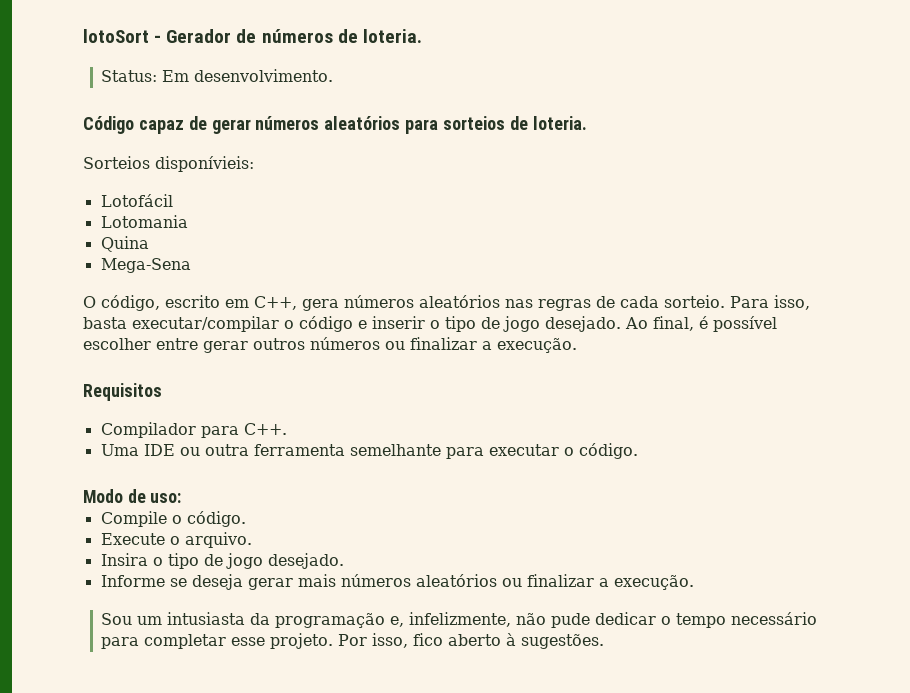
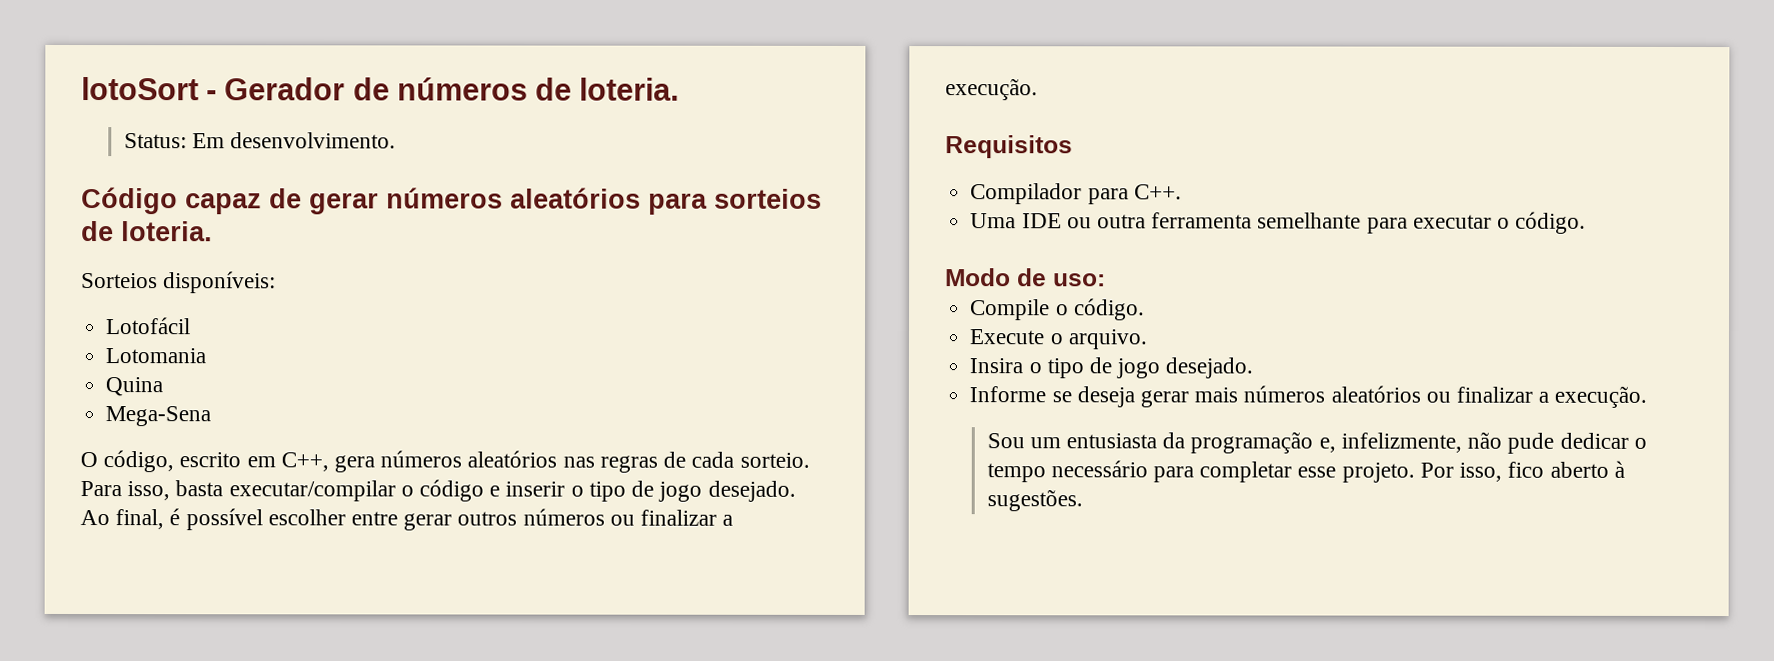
[155,156,254,172] disponívieis: -> [163,271,277,294] disponíveis:
[167,612,246,625] intusiasta -> [1066,433,1158,449] entusiasta

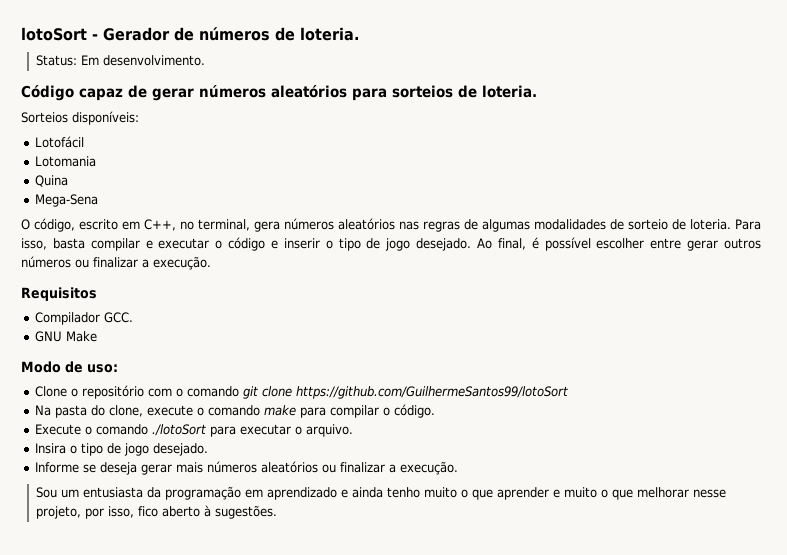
(329, 462) none -> [180,219,250,231] no terminal,
[691,451,810,468] [80,480,396,502] cada sorteio. Para isso, basta executar/compilar -> [482,219,761,232] [21,238,210,251] algumas modalidades de sorteio de loteria. Para isso, basta compilar e executar
[1087,184,1182,205] [970,211,1587,234] [945,268,1106,287] [970,299,1051,321] para C++. // Uma IDE ou outra ferramenta semelhante para executar o código. // Modo de uso: // Compile -> [103,312,133,323] [34,331,97,342] [21,361,118,373] [34,385,568,399] [34,405,379,418] GCC. // GNU Make // Modo de uso: // Clone o repositório com o comando git clone https://github.com/GuilhermeSantos99/lotoSort // Na pasta do clone, execute o comando make para compilar
(1063, 339) none -> [95,424,302,437] comando ./lotoSort para executar o
[1318,431,1647,454] [986,460,1454,483] e, infelizmente, não pude dedicar o tempo necessário para completar esse projeto. Por -> [245,487,727,500] [36,506,105,519] em aprendizado e ainda tenho muito o que aprender e muito o que melhorar nesse projeto, por

